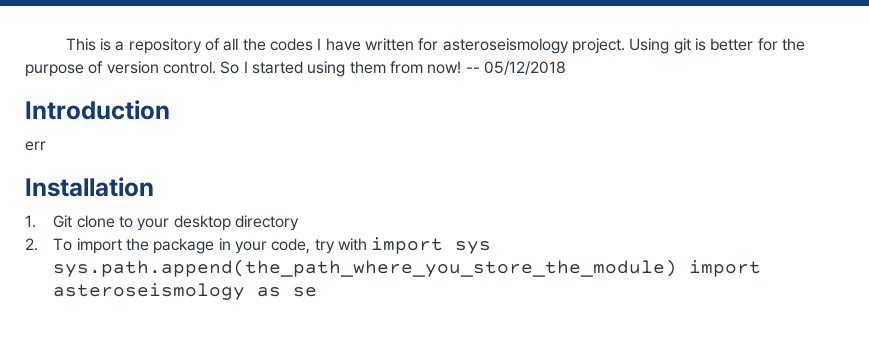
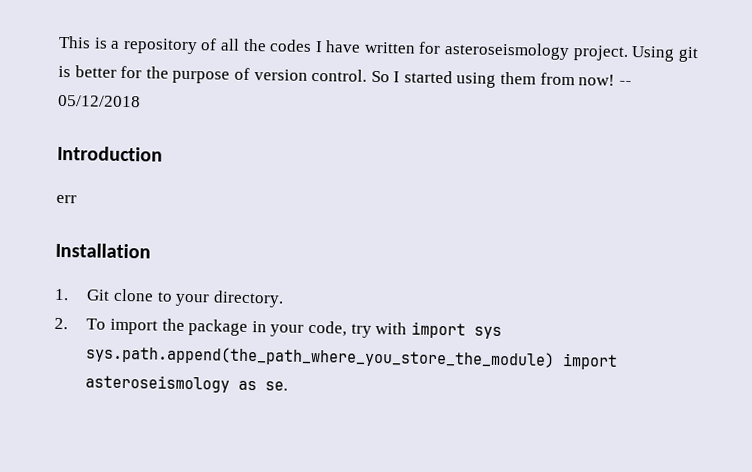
[173,215,300,231] desktop directory -> [212,290,284,308] directory.
[293,287,318,297] se -> [265,381,289,391] se.

